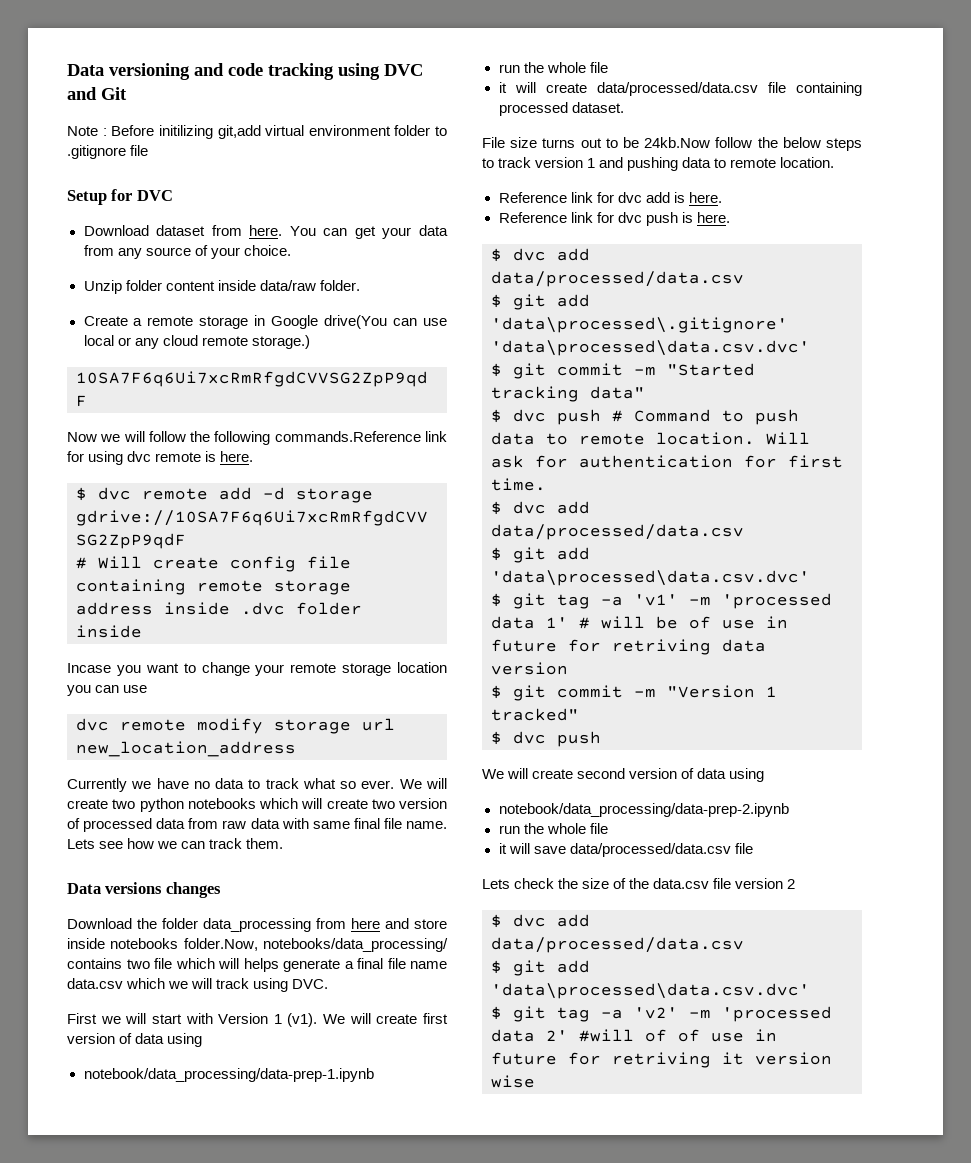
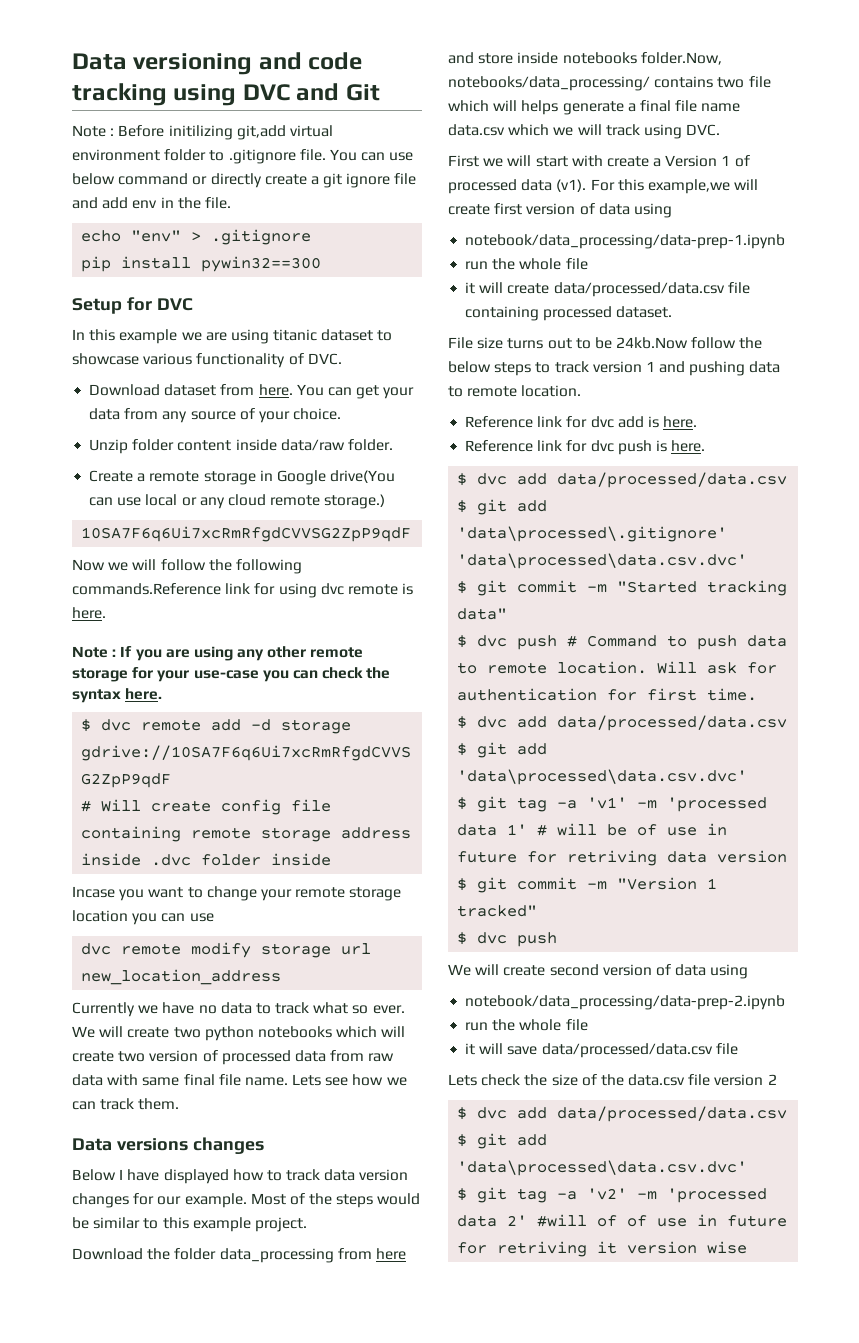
[130,145,149,156] [67,189,173,205] file // Setup for DVC -> [299,149,414,161] [72,173,417,188] [72,197,231,209] [81,229,312,245] [81,256,322,272] [72,297,193,314] [72,329,393,344] [72,353,342,368] file. You can use below command or directly create a git ignore file and add env in the file. // echo "env" > .gitignore // pip install pywin32==300 // Setup for DVC // In this example we are using titanic dataset to showcase various functionality of DVC.
(254, 456) none -> [72,646,364,661] [72,667,391,682] [72,688,163,703] // Note : If you are using any other remote storage for your use-case you can check the syntax here.
(221, 890) none -> [72,1169,409,1184] [72,1193,421,1208] [72,1217,307,1232] // Below I have displayed how to track data version changes for our example. Most of the steps would be similar to this example project.
[218,1013,346,1027] Version 1 (v1). We -> [606,155,750,167] [448,179,730,194] create a Version 1 of processed data (v1). For this example,we

